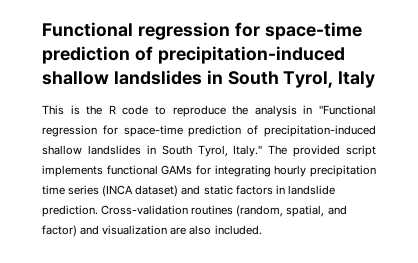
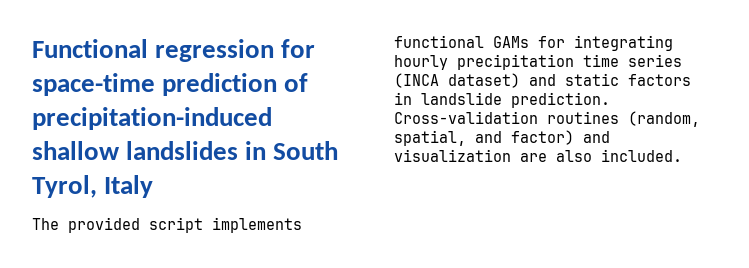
[42,105,376,117] [42,125,376,137] [42,145,263,157] This is the R code to reproduce the analysis in "Functional regression for space-time prediction of precipitation-induced shallow landslides in South Tyrol, Italy." -> (154, 186) none

